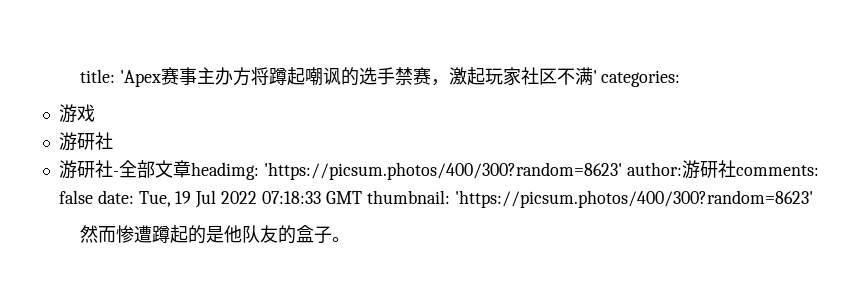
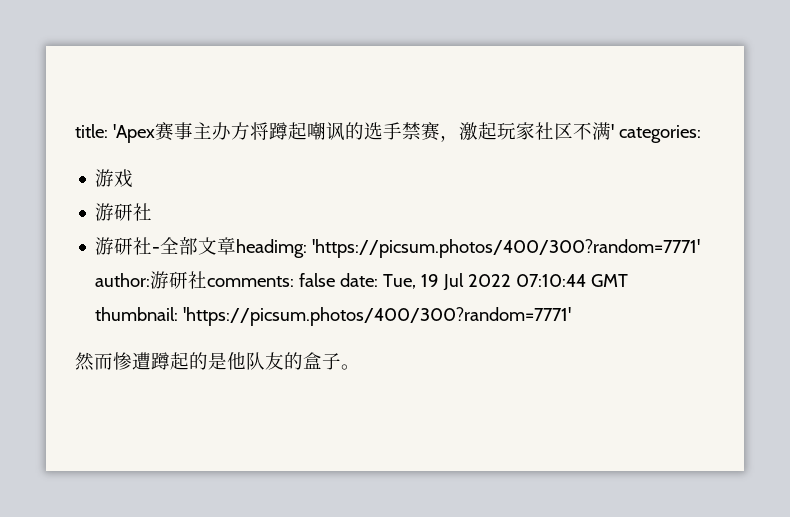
[263,162,622,180] 'https://picsum.photos/400/300?random=8623' -> [312,239,701,258] 'https://picsum.photos/400/300?random=7771'
[261,191,321,204] 07:18:33 -> [516,274,587,287] 07:10:44
[454,190,813,208] 'https://picsum.photos/400/300?random=8623' -> [183,307,572,326] 'https://picsum.photos/400/300?random=7771'

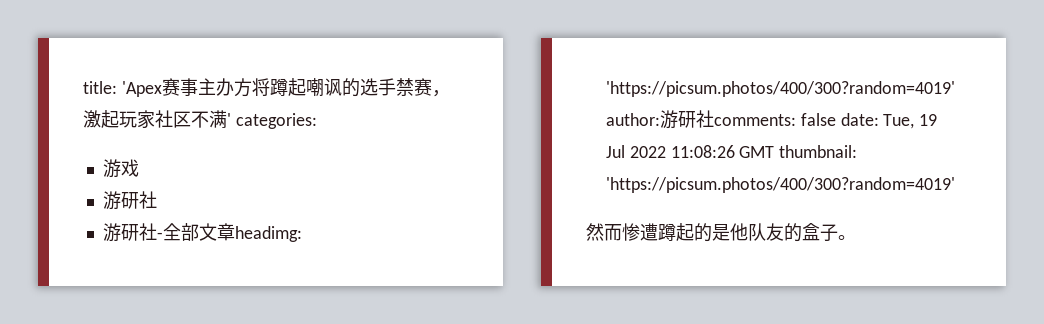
[312,239,701,258] 'https://picsum.photos/400/300?random=7771' -> [605,81,955,97] 'https://picsum.photos/400/300?random=4019'
[516,274,587,287] 07:10:44 -> [670,145,735,158] 11:08:26
[183,307,572,326] 'https://picsum.photos/400/300?random=7771' -> [605,177,955,193] 'https://picsum.photos/400/300?random=4019'

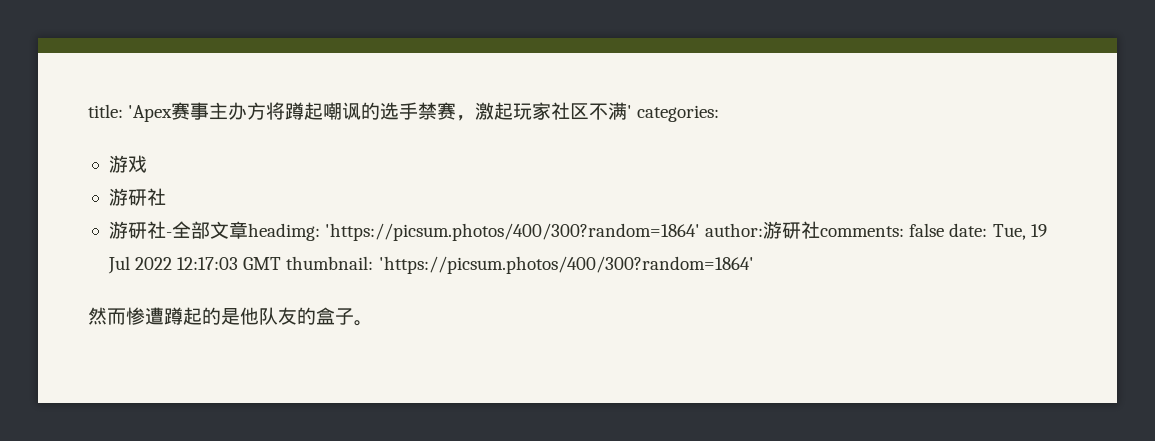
[605,81,955,97] 'https://picsum.photos/400/300?random=4019' -> [325,223,701,241] 'https://picsum.photos/400/300?random=1864'
[670,145,735,158] 11:08:26 -> [177,257,239,270] 12:17:03
[605,177,955,193] 'https://picsum.photos/400/300?random=4019' -> [378,256,754,274] 'https://picsum.photos/400/300?random=1864'

